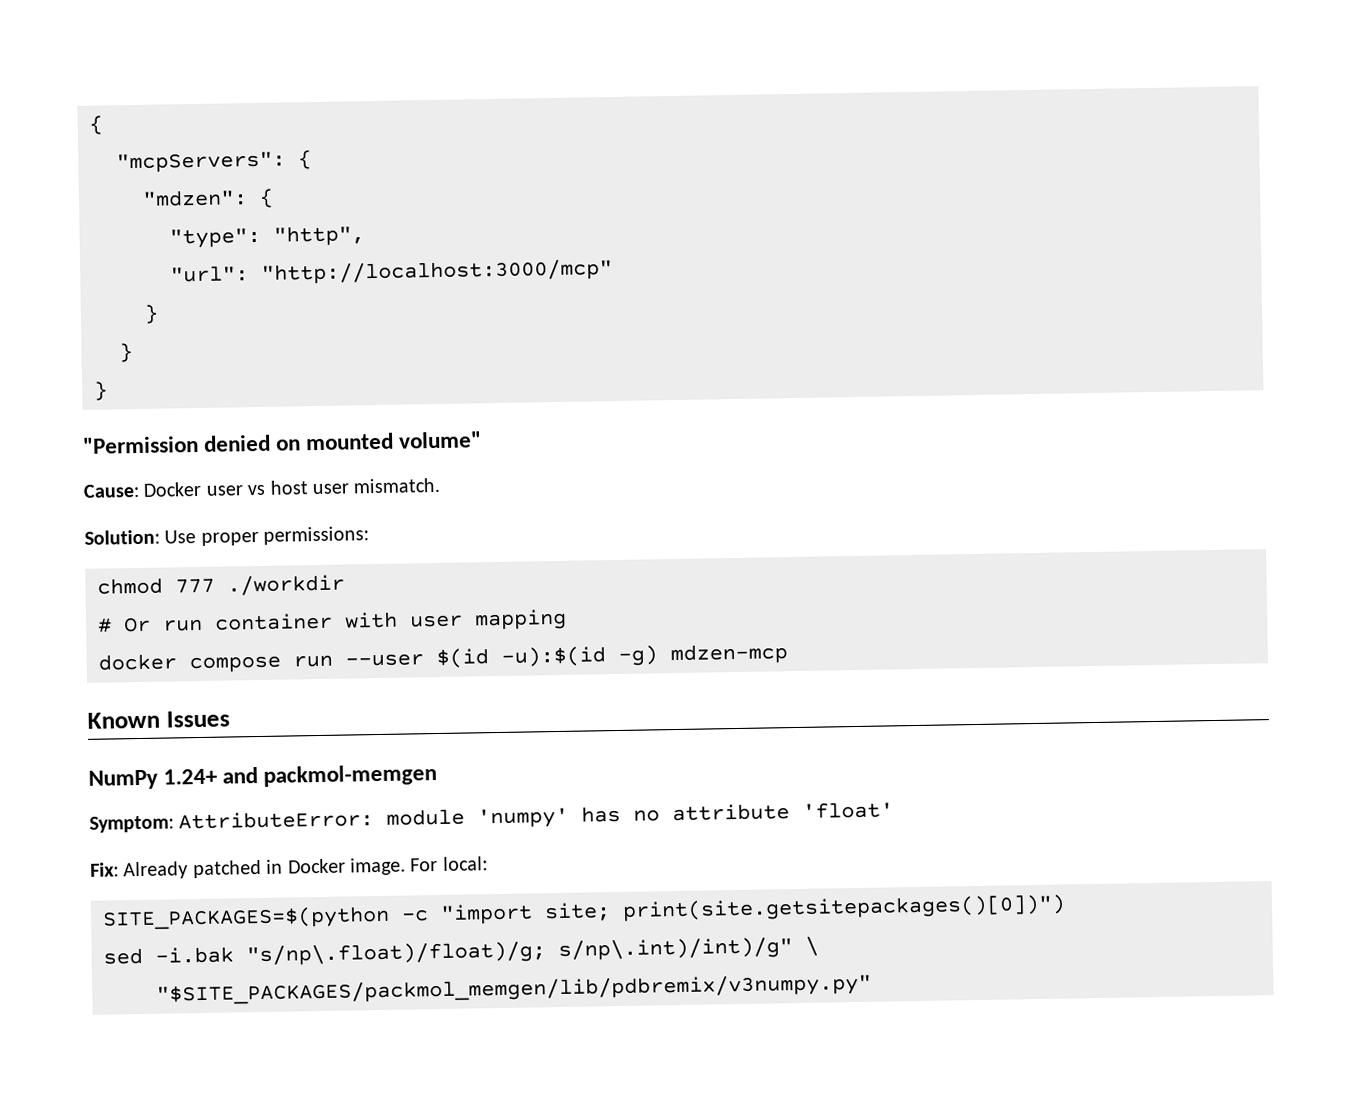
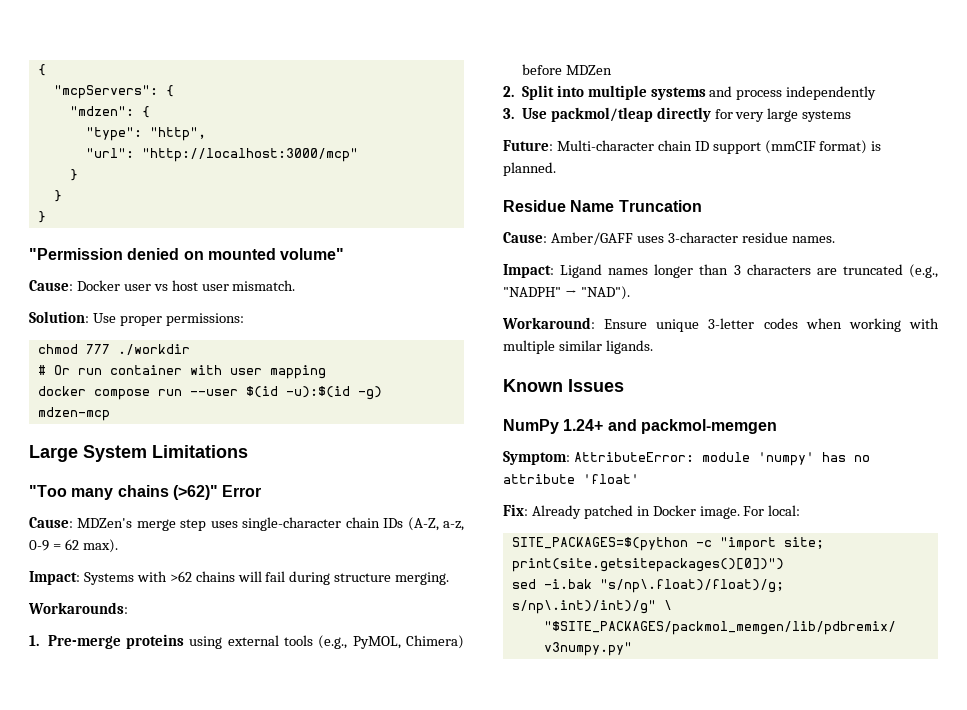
(788, 654) none -> [29,445,248,462] [29,485,262,500] [29,517,465,531] [29,539,118,553] [29,571,450,585] [28,602,128,614] [29,634,464,649] [521,64,612,75] [503,85,877,100] [503,107,852,122] [503,140,882,154] [503,162,556,176] [503,200,702,212] [503,232,835,245] [503,264,938,278] [503,286,630,300] [502,317,939,332] [503,340,653,354] // Large System Limitations // "Too many chains (>62)" Error // Cause: MDZen's merge step uses single-character chain IDs (A-Z, a-z, 0-9 = 62 max). // Impact: Systems with >62 chains will fail during structure merging. // Workarounds: // 1. Pre-merge proteins using external tools (e.g., PyMOL, Chimera) before MDZen // 2. Split into multiple systems and process independently // 3. Use packmol/tleap directly for very large systems // Future: Multi-character chain ID support (mmCIF format) is planned. // Residue Name Truncation // Cause: Amber/GAFF uses 3-character residue names. // Impact: Ligand names longer than 3 characters are truncated (e.g., "NADPH" → "NAD"). // Workaround: Ensure unique 3-letter codes when working with multiple similar ligands.

